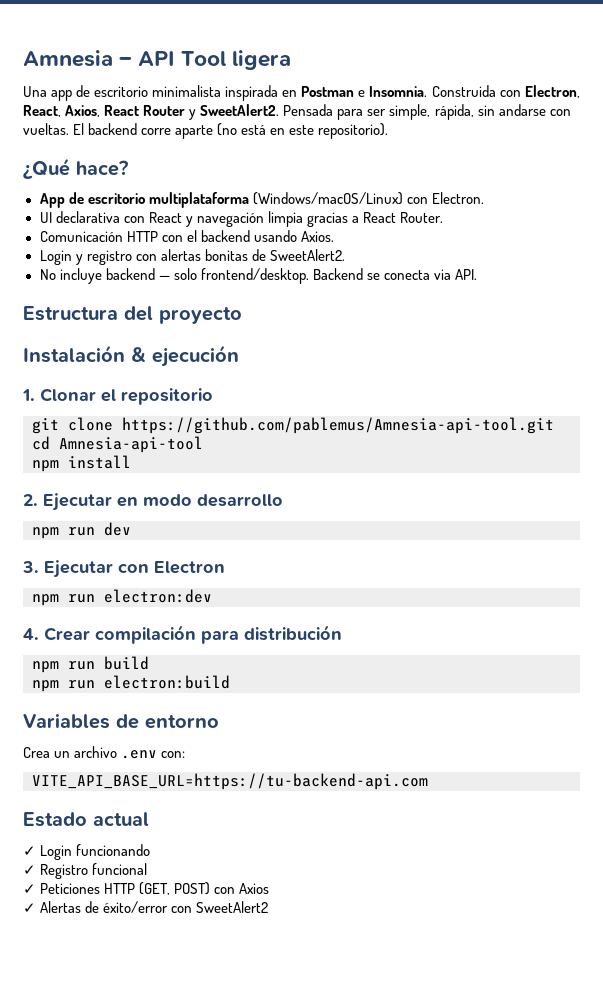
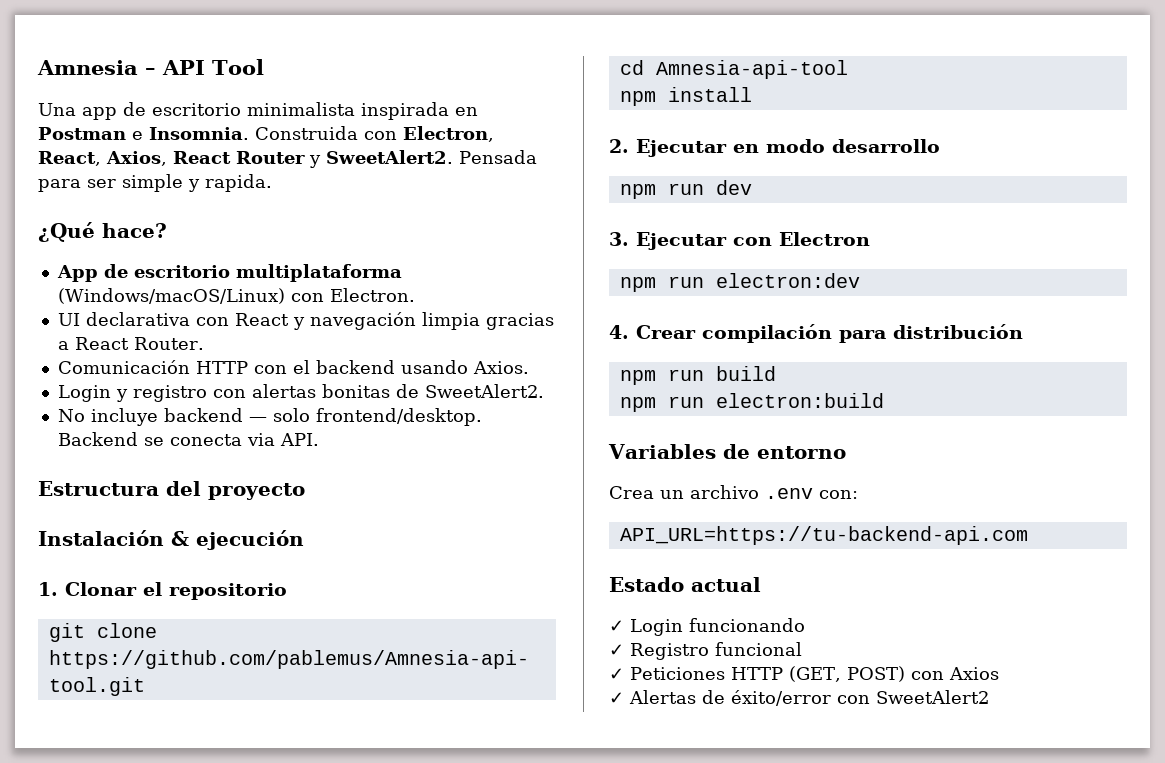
[232,50,292,70] ligera -> (264, 67) none
[389,104,571,120] [23,123,389,139] simple, rápida, sin andarse con vueltas. El backend corre aparte (no está en este repositorio). -> [122,174,272,192] simple y rapida.
[32,773,428,790] VITE_API_BASE_URL=https://tu-backend-api.com -> [619,526,1028,545] API_URL=https://tu-backend-api.com

